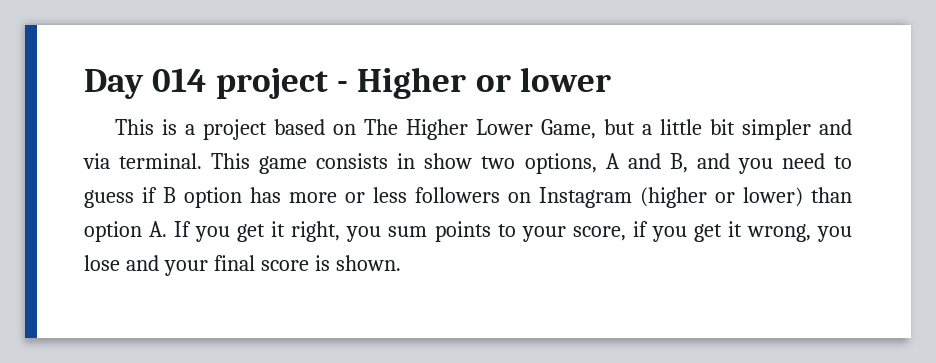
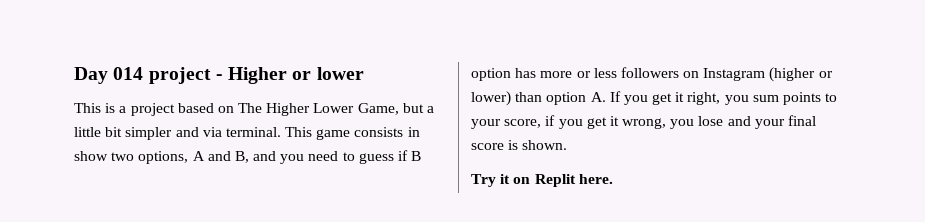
(401, 263) none -> [471,174,613,187] // Try it on Replit here.

